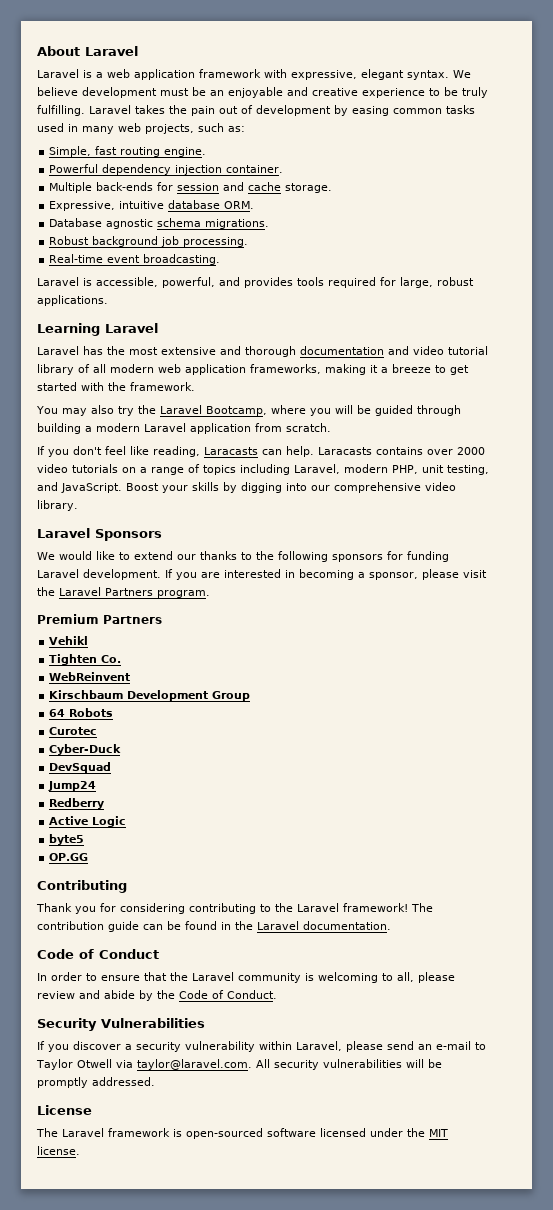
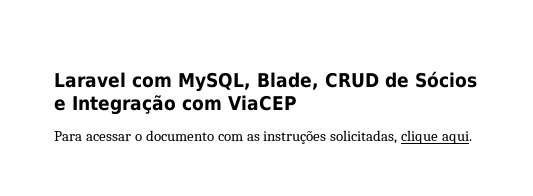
[37,46,138,56] [37,69,471,80] [37,87,488,98] [37,105,475,116] [37,123,245,134] [49,146,207,157] [49,164,284,175] [49,182,333,193] [49,200,255,211] [49,218,270,229] [49,236,249,247] [49,254,221,265] [37,277,474,288] [37,295,108,306] [37,323,158,336] [37,346,488,357] [37,364,469,375] [37,382,195,391] [36,405,461,416] [37,423,331,434] [37,446,485,457] [37,464,489,475] [37,482,456,493] [37,500,78,511] [37,528,162,541] [37,551,449,562] [37,569,487,580] [37,587,210,598] [37,614,162,624] [49,636,89,645] [49,654,122,665] [49,672,131,681] [49,690,251,701] [49,708,114,717] [49,727,98,735] [49,744,122,755] [49,762,112,773] [48,781,97,791] [49,798,105,809] [49,816,127,827] [49,834,85,845] [49,853,89,861] [37,880,127,893] [36,903,433,914] [37,921,391,932] [37,949,159,959] [37,972,455,983] [37,990,277,1001] [37,1018,205,1031] [37,1041,486,1052] [36,1059,442,1070] [37,1077,155,1088] [37,1105,92,1115] [36,1128,448,1139] [37,1146,80,1155] About Laravel // Laravel is a web application framework with expressive, elegant syntax. We believe development must be an enjoyable and creative experience to be truly fulfilling. Laravel takes the pain out of development by easing common tasks used in many web projects, such as: // Simple, fast routing engine. // Powerful dependency injection container. // Multiple back-ends for session and cache storage. // Expressive, intuitive database ORM. // Database agnostic schema migrations. // Robust background job processing. // Real-time event broadcasting. // Laravel is accessible, powerful, and provides tools required for large, robust applications. // Learning Laravel // Laravel has the most extensive and thorough documentation and video tutorial library of all modern web application frameworks, making it a breeze to get started with the framework. // You may also try the Laravel Bootcamp, where you will be guided through building a modern Laravel application from scratch. // If you don't feel like reading, Laracasts can help. Laracasts contains over 2000 video tutorials on a range of topics including Laravel, modern PHP, unit testing, and JavaScript. Boost your skills by digging into our comprehensive video library. // Laravel Sponsors // We would like to extend our thanks to the following sponsors for funding Laravel development. If you are interested in becoming a sponsor, please visit the Laravel Partners program. // Premium Partners // Vehikl // Tighten Co. // WebReinvent // Kirschbaum Development Group // 64 Robots // Curotec // Cyber-Duck // DevSquad // Jump24 // Redberry // Active Logic // byte5 // OP.GG // Contributing // Thank you for considering contributing to the Laravel framework! The contribution guide can be found in the Laravel documentation. // Code of Conduct // In order to ensure that the Laravel community is welcoming to all, please review and abide by the Code of Conduct. // Security Vulnerabilities // If you discover a security vulnerability within Laravel, please send an e-mail to Taylor Otwell via taylor@laravel.com. All security vulnerabilities will be promptly addressed. // License // The Laravel framework is open-sourced software licensed under the MIT license. -> [54,71,477,92] [54,95,297,115] [54,130,473,144] Laravel com MySQL, Blade, CRUD de Sócios e Integração com ViaCEP // Para acessar o documento com as instruções solicitadas, clique aqui.

